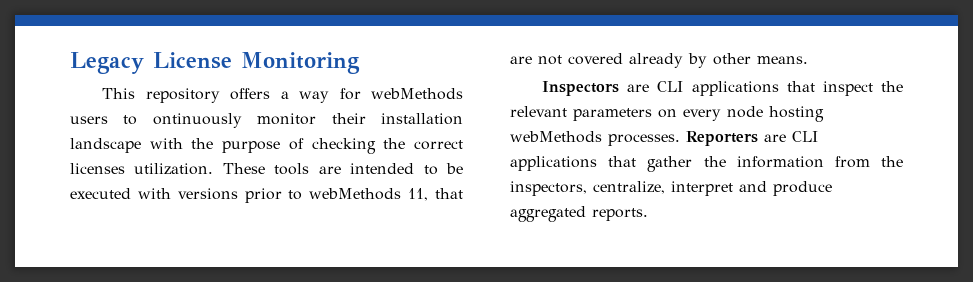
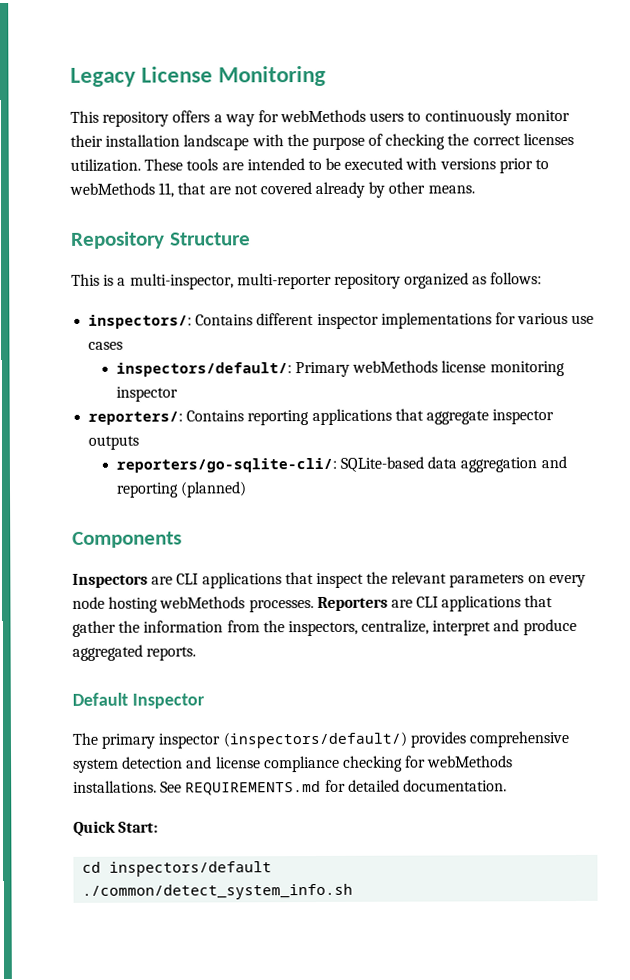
[152,113,242,128] ontinuously -> [424,109,512,126] continuously
(808, 60) none -> [71,231,251,249] [71,272,543,290] [88,312,595,329] [88,341,124,350] [115,360,565,378] [115,386,178,402] [88,408,555,426] [88,435,140,450] [115,456,567,473] [115,481,248,498] [72,531,182,548] // Repository Structure // This is a multi-inspector, multi-reporter repository organized as follows: // inspectors/: Contains different inspector implementations for various use cases // inspectors/default/: Primary webMethods license monitoring inspector // reporters/: Contains reporting applications that aggregate inspector outputs // reporters/go-sqlite-cli/: SQLite-based data aggregation and reporting (planned) // Components
(648, 214) none -> [72,692,205,709] [72,731,569,749] [73,755,514,773] [73,779,507,796] [73,820,159,836] [82,861,273,877] [82,883,354,900] // Default Inspector // The primary inspector (inspectors/default/) provides comprehensive system detection and license compliance checking for webMethods installations. See REQUIREMENTS.md for detailed documentation. // Quick Start: // cd inspectors/default // ./common/detect_system_info.sh

